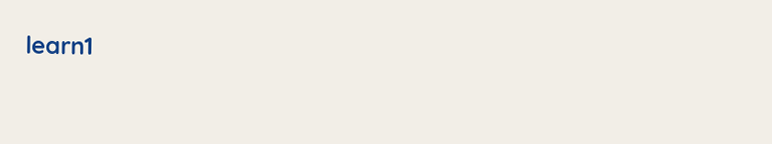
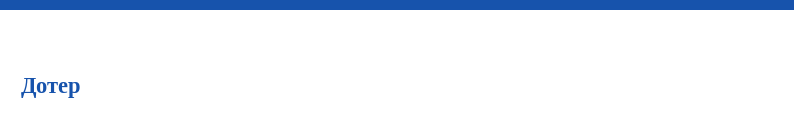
[25,35,94,55] learn1 -> [21,78,81,98] Дотер

